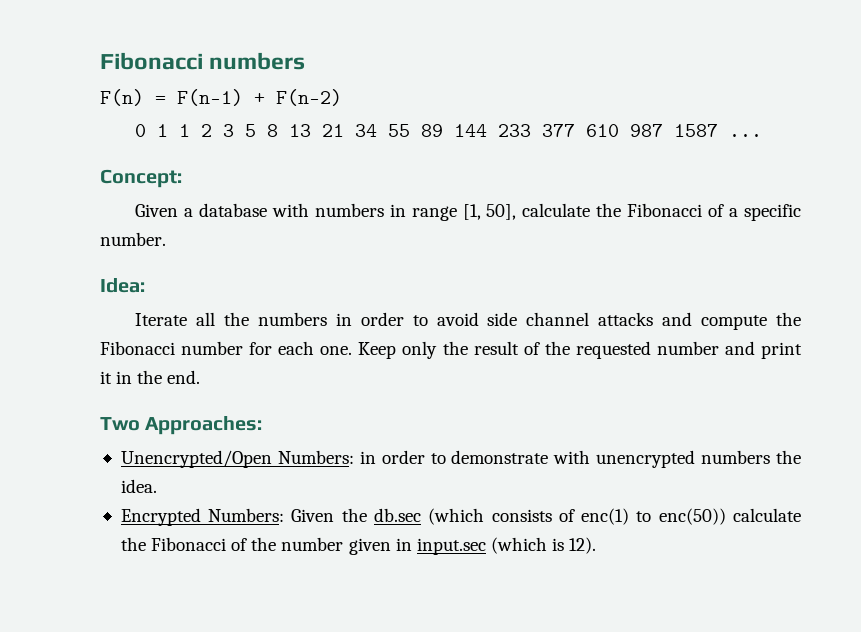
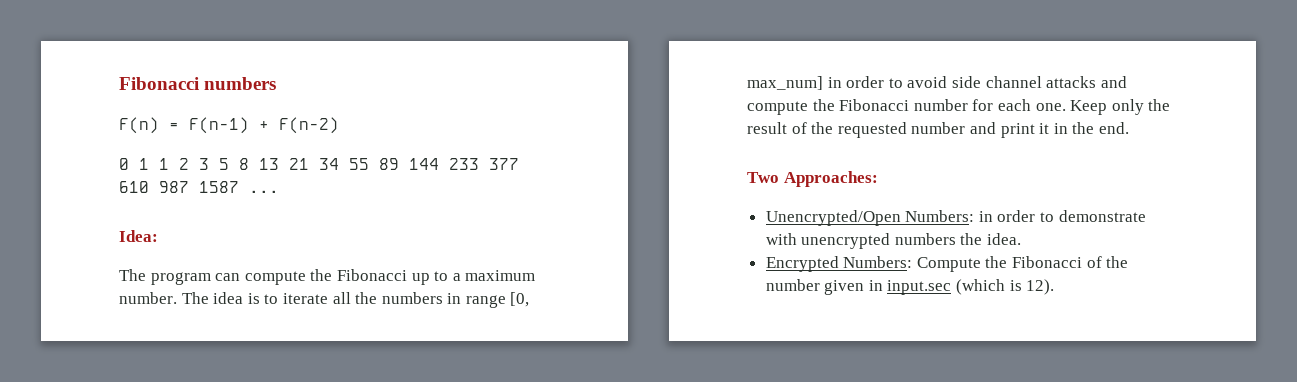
[100,169,182,188] [135,203,801,221] [100,232,166,246] [100,278,145,293] [135,312,327,326] Concept: // Given a database with numbers in range [1, 50], calculate the Fibonacci of a specific number. // Idea: // Iterate all the numbers -> [119,230,158,242] [119,269,536,285] [119,292,530,308] [747,76,823,90] Idea: // The program can compute the Fibonacci up to a maximum number. The idea is to iterate all the numbers in range [0, max_num]
[291,508,801,525] Given the db.sec (which consists of enc(1) to enc(50)) calculate -> [916,257,981,272] Compute

